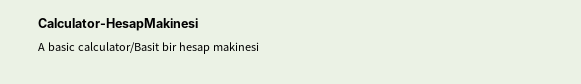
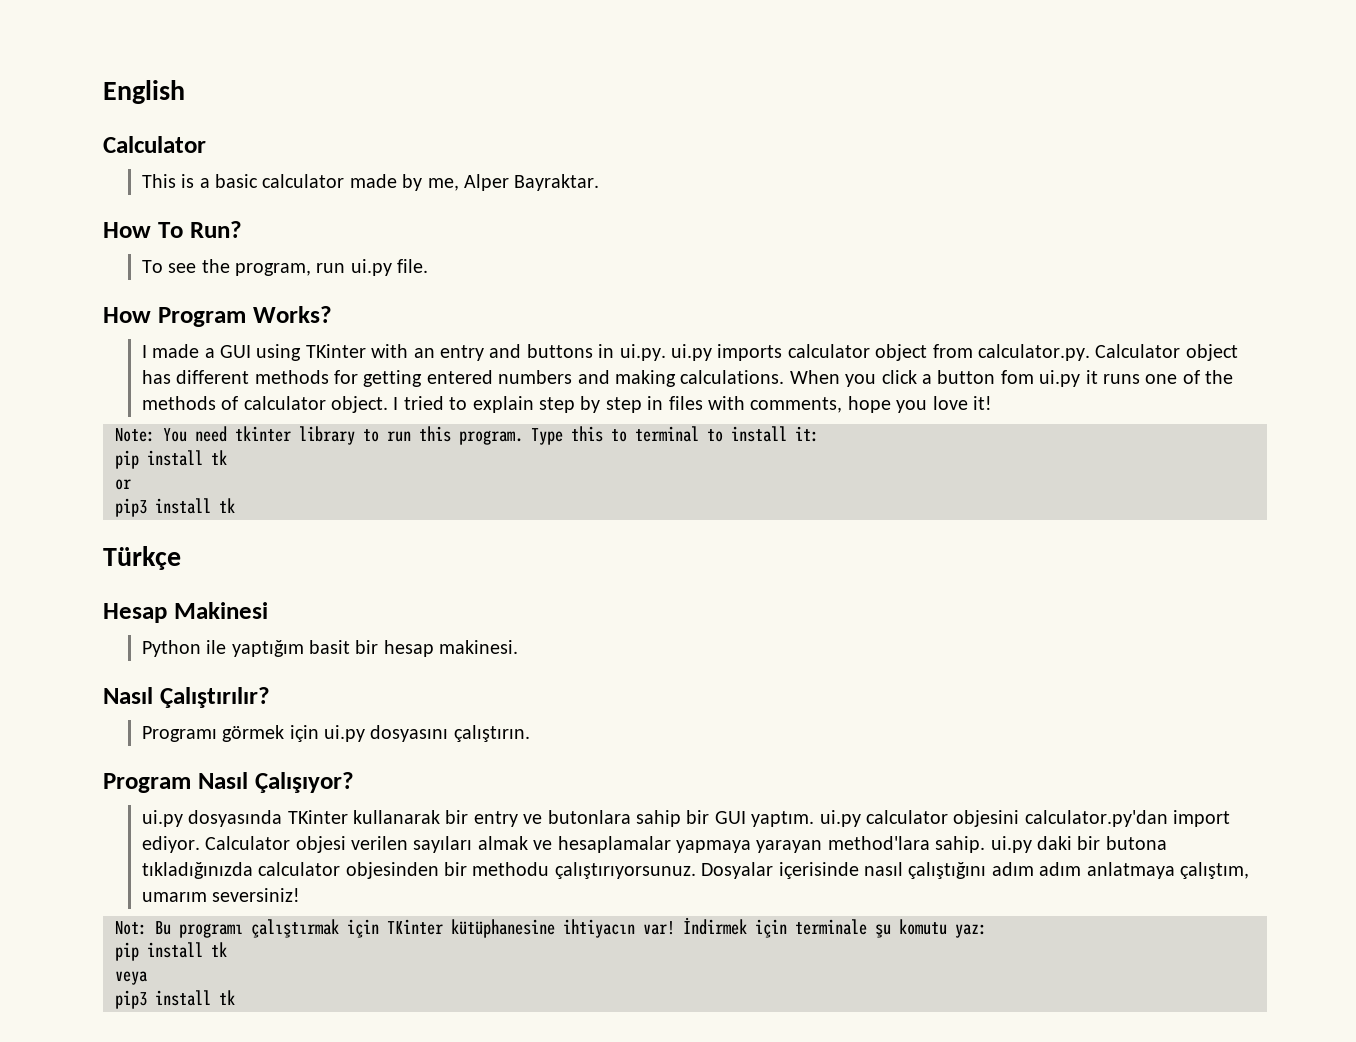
[38,18,198,31] [38,42,259,54] Calculator-HesapMakinesi // A basic calculator/Basit bir hesap makinesi -> [103,80,185,104] [103,136,206,153] [141,174,600,191] [103,221,242,238] [141,259,429,276] [103,306,332,327] [141,344,1238,361] [141,370,1234,387] [141,396,993,413] [115,426,819,445] [115,450,227,469] [115,479,131,490] [115,498,235,517] [103,546,181,570] [103,602,268,623] [141,640,519,657] [103,687,270,708] [141,725,530,742] [103,772,354,793] [141,810,1231,827] [141,836,1167,853] [141,862,1250,879] [141,888,301,902] [115,917,987,938] [115,942,227,961] [115,971,147,985] [115,990,235,1009] English // Calculator // This is a basic calculator made by me, Alper Bayraktar. // How To Run? // To see the program, run ui.py file. // How Program Works? // I made a GUI using TKinter with an entry and buttons in ui.py. ui.py imports calculator object from calculator.py. Calculator object has different methods for getting entered numbers and making calculations. When you click a button fom ui.py it runs one of the methods of calculator object. I tried to explain step by step in files with comments, hope you love it! // Note: You need tkinter library to run this program. Type this to terminal to install it: // pip install tk // or // pip3 install tk // Türkçe // Hesap Makinesi // Python ile yaptığım basit bir hesap makinesi. // Nasıl Çalıştırılır? // Programı görmek için ui.py dosyasını çalıştırın. // Program Nasıl Çalışıyor? // ui.py dosyasında TKinter kullanarak bir entry ve butonlara sahip bir GUI yaptım. ui.py calculator objesini calculator.py'dan import ediyor. Calculator objesi verilen sayıları almak ve hesaplamalar yapmaya yarayan method'lara sahip. ui.py daki bir butona tıkladığınızda calculator objesinden bir methodu çalıştırıyorsunuz. Dosyalar içerisinde nasıl çalıştığını adım adım anlatmaya çalıştım, umarım seversiniz! // Not: Bu programı çalıştırmak için TKinter kütüphanesine ihtiyacın var! İndirmek için terminale şu komutu yaz: // pip install tk // veya // pip3 install tk

